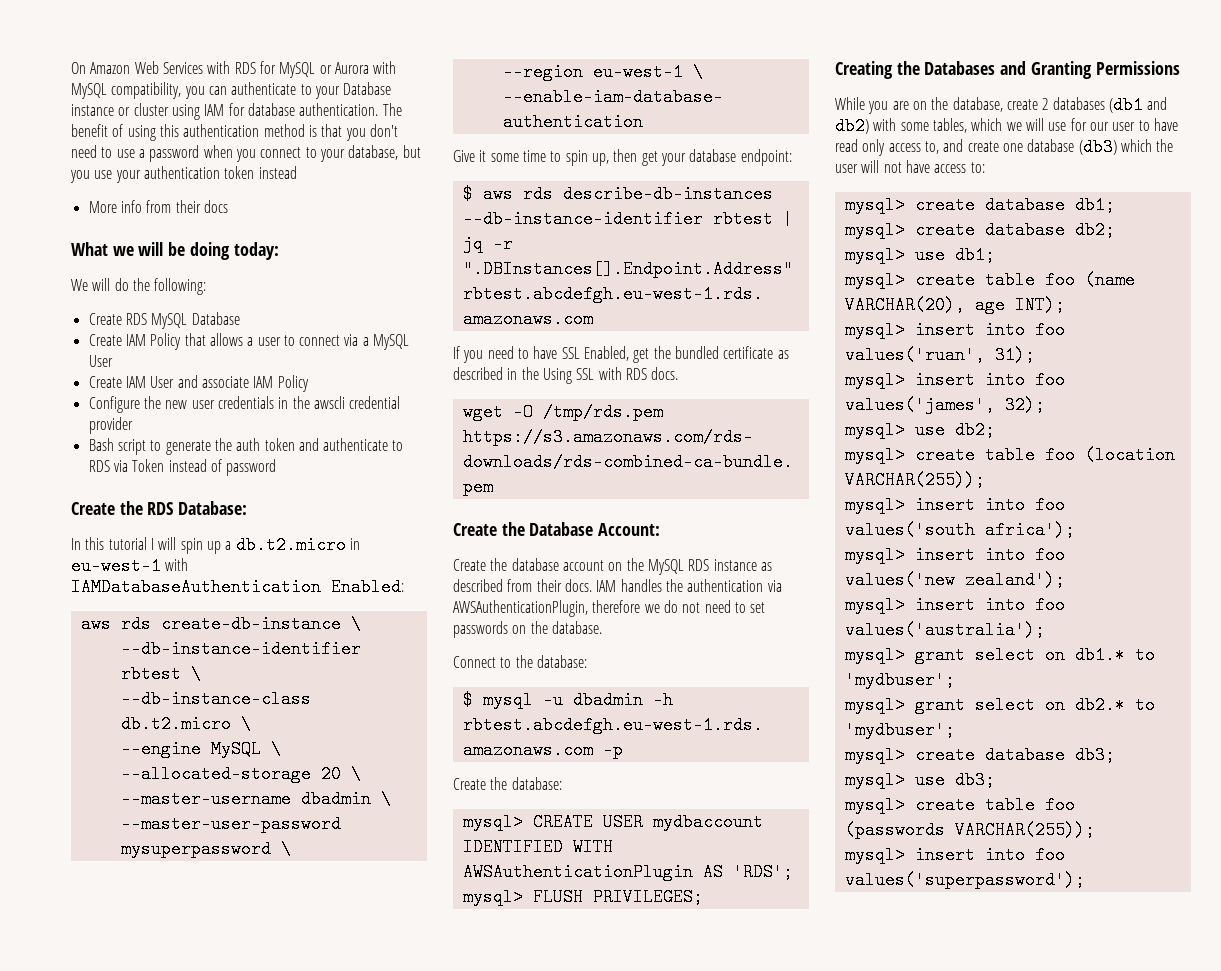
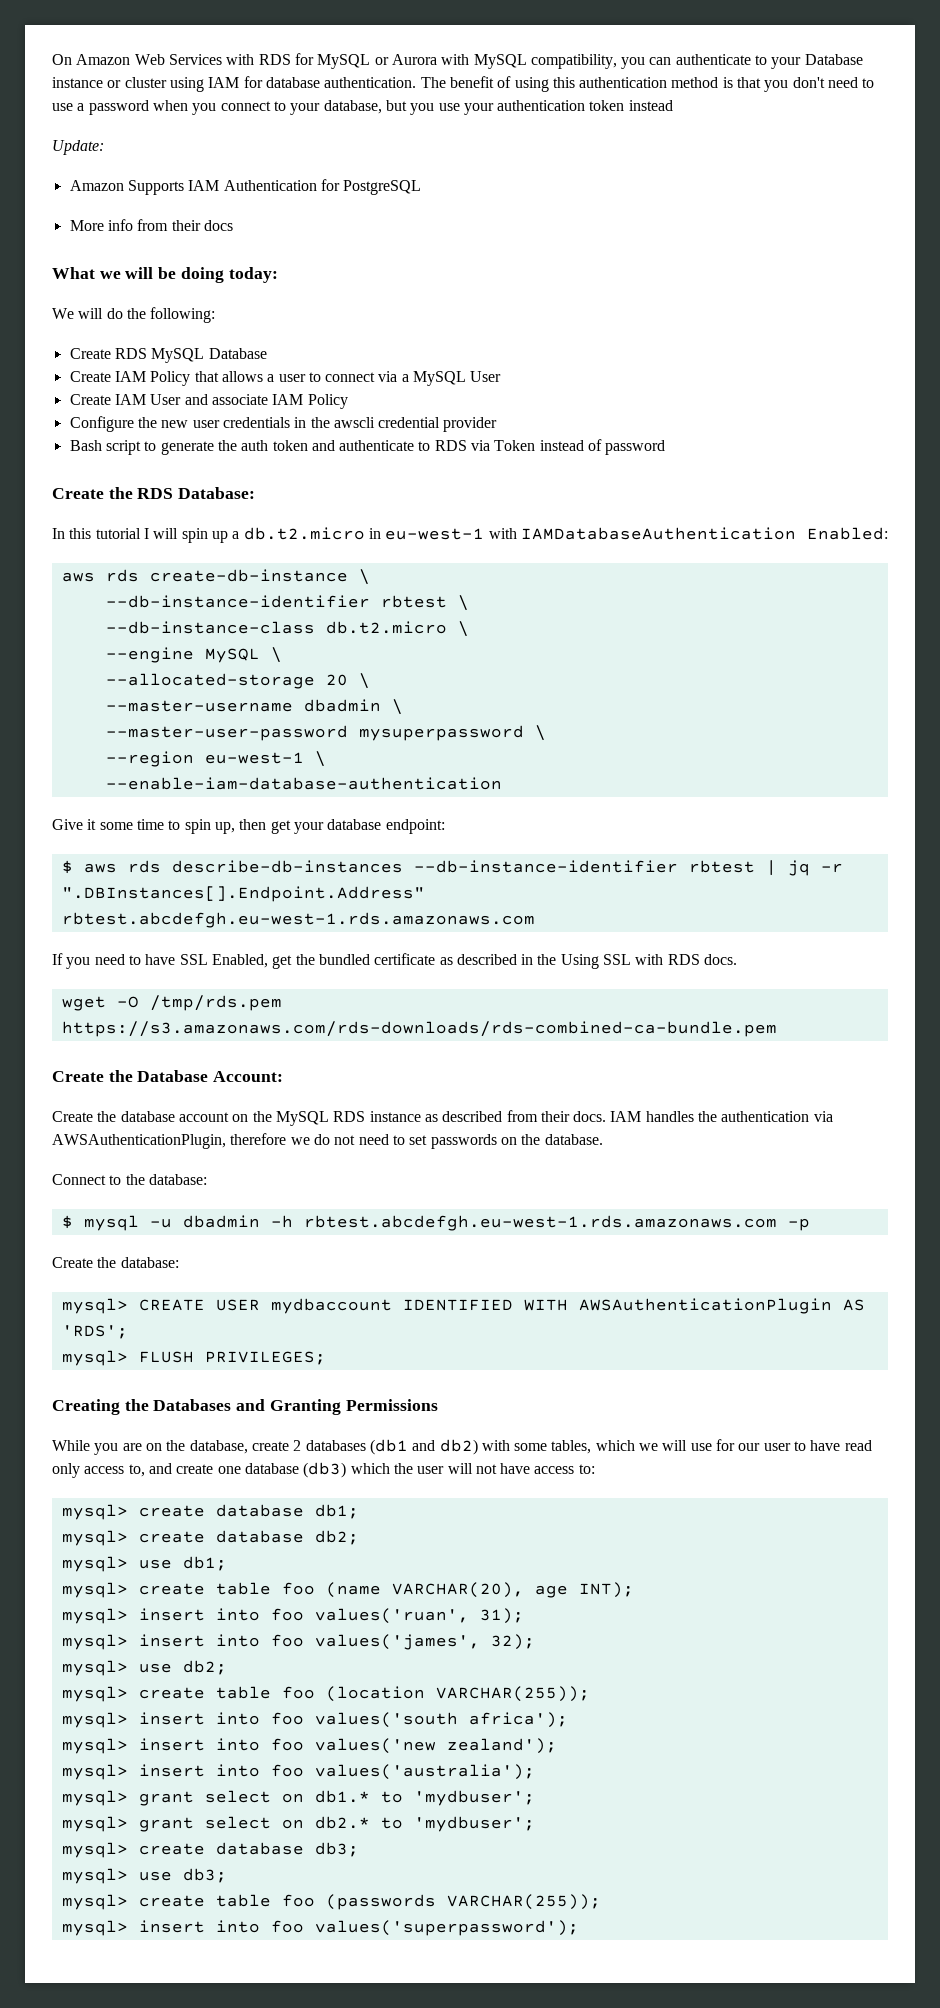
(297, 172) none -> [52,140,104,155] [69,179,422,195] // Update: // Amazon Supports IAM Authentication for PostgreSQL

